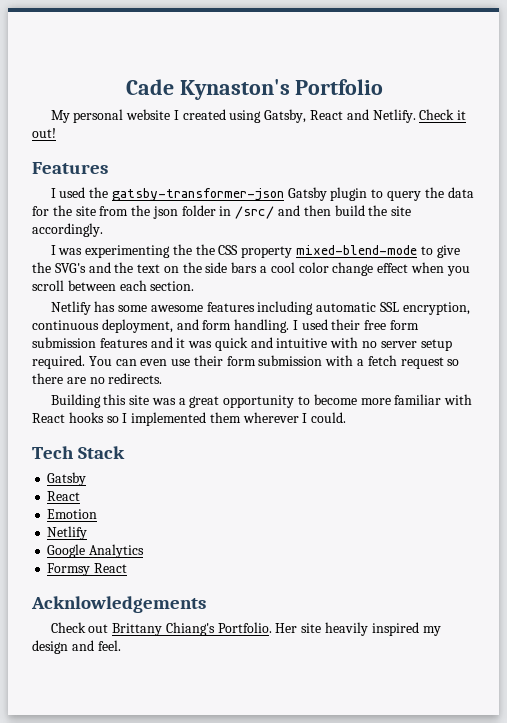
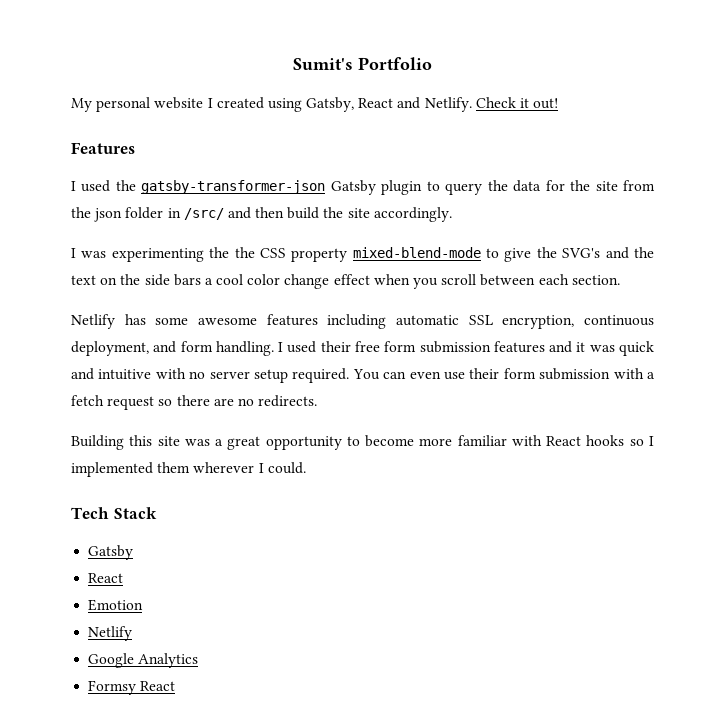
[125,79,290,100] Cade Kynaston's -> [293,58,353,70] Sumit's
[31,596,206,613] [50,622,441,636] [32,640,121,654] // Acknlowledgements // Check out Brittany Chiang's Portfolio. Her site heavily inspired my design and feel. -> (176, 686) none

